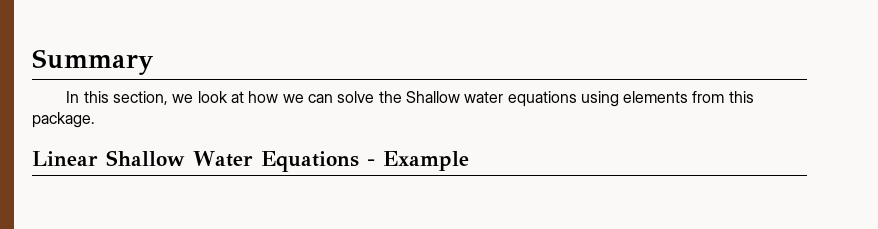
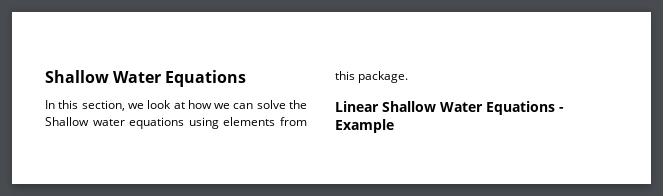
[32,49,154,75] Summary -> [45,70,247,87] Shallow Water Equations

